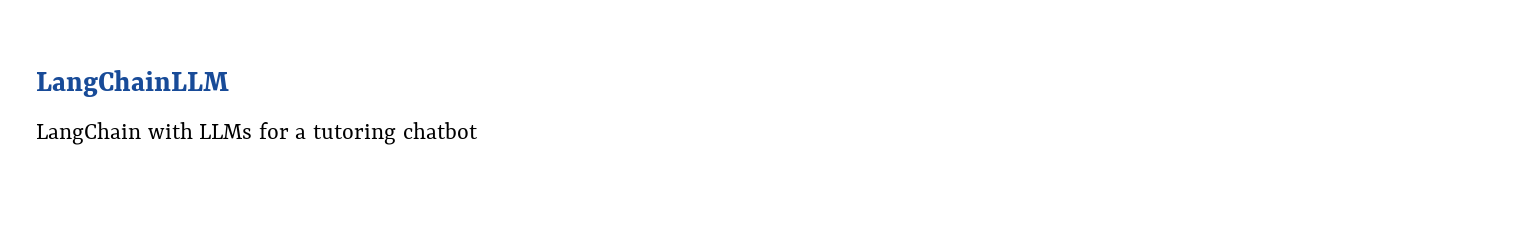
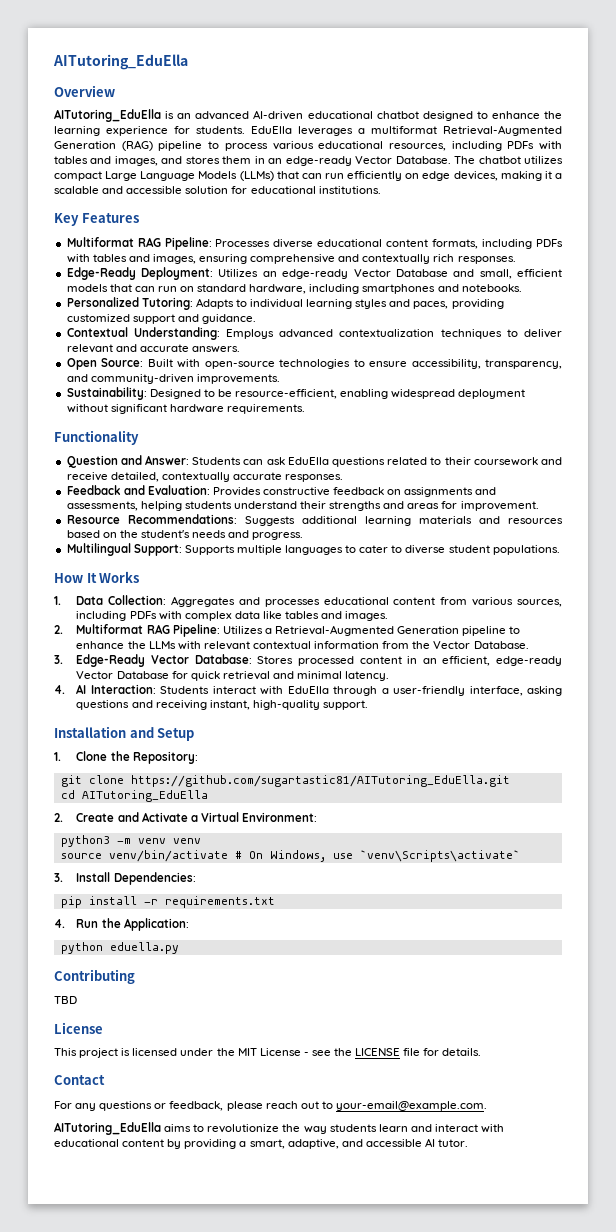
[36,70,229,97] [36,122,478,145] LangChainLLM // LangChain with LLMs for a tutoring chatbot -> [53,54,188,70] [54,85,115,97] [54,109,563,122] [54,125,562,136] [54,140,562,151] [54,156,563,166] [54,171,563,181] [54,186,381,194] [54,213,139,226] [66,237,563,250] [66,254,516,264] [66,267,562,280] [66,284,522,294] [66,297,504,310] [66,314,256,324] [66,327,562,340] [66,344,240,353] [66,358,562,370] [66,374,280,384] [66,387,526,400] [66,404,305,414] [54,430,139,445] [66,455,562,468] [66,472,344,482] [66,485,497,497] [66,501,539,511] [66,514,563,526] [66,530,304,540] [66,543,560,556] [54,571,140,583] [54,595,562,607] [76,611,389,621] [54,624,521,637] [76,641,529,650] [54,654,562,667] [76,671,390,681] [54,684,562,696] [76,700,368,710] [54,726,195,741] [54,751,198,764] [60,775,510,787] [60,790,208,802] [54,812,317,822] [60,835,201,847] [60,850,520,862] [54,872,196,885] [60,896,275,908] [54,918,189,931] [60,942,179,954] [54,969,135,984] [54,996,77,1004] [54,1022,103,1034] [54,1048,482,1058] [54,1075,105,1085] [54,1101,487,1111] [54,1122,505,1135] [54,1138,469,1149] AITutoring_EduElla // Overview // AITutoring_EduElla is an advanced AI-driven educational chatbot designed to enhance the learning experience for students. EduElla leverages a multiformat Retrieval-Augmented Generation (RAG) pipeline to process various educational resources, including PDFs with tables and images, and stores them in an edge-ready Vector Database. The chatbot utilizes compact Large Language Models (LLMs) that can run efficiently on edge devices, making it a scalable and accessible solution for educational institutions. // Key Features // Multiformat RAG Pipeline: Processes diverse educational content formats, including PDFs with tables and images, ensuring comprehensive and contextually rich responses. // Edge-Ready Deployment: Utilizes an edge-ready Vector Database and small, efficient models that can run on standard hardware, including smartphones and notebooks. // Personalized Tutoring: Adapts to individual learning styles and paces, providing customized support and guidance. // Contextual Understanding: Employs advanced contextualization techniques to deliver relevant and accurate answers. // Open Source: Built with open-source technologies to ensure accessibility, transparency, and community-driven improvements. // Sustainability: Designed to be resource-efficient, enabling widespread deployment without significant hardware requirements. // Functionality // Question and Answer: Students can ask EduElla questions related to their coursework and receive detailed, contextually accurate responses. // Feedback and Evaluation: Provides constructive feedback on assignments and assessments, helping students understand their strengths and areas for improvement. // Resource Recommendations: Suggests additional learning materials and resources based on the student's needs and progress. // Multilingual Support: Supports multiple languages to cater to diverse student populations. // How It Works // 1. Data Collection: Aggregates and processes educational content from various sources, including PDFs with complex data like tables and images. // 2. Multiformat RAG Pipeline: Utilizes a Retrieval-Augmented Generation pipeline to enhance the LLMs with relevant contextual information from the Vector Database. // 3. Edge-Ready Vector Database: Stores processed content in an efficient, edge-ready Vector Database for quick retrieval and minimal latency. // 4. AI Interaction: Students interact with EduElla through a user-friendly interface, asking questions and receiving instant, high-quality support. // Installation and Setup // 1. Clone the Repository: // git clone https://github.com/sugartastic81/AITutoring_EduElla.git // cd AITutoring_EduElla // 2. Create and Activate a Virtual Environment: // python3 -m venv venv // source venv/bin/activate # On Windows, use `venv\Scripts\activate` // 3. Install Dependencies: // pip install -r requirements.txt // 4. Run the Application: // python eduella.py // Contributing // TBD // License // This project is licensed under the MIT License - see the LICENSE file for details. // Contact // For any questions or feedback, please reach out to your-email@example.com. // AITutoring_EduElla aims to revolutionize the way students learn and interact with educational content by providing a smart, adaptive, and accessible AI tutor.

